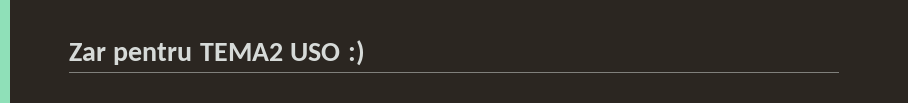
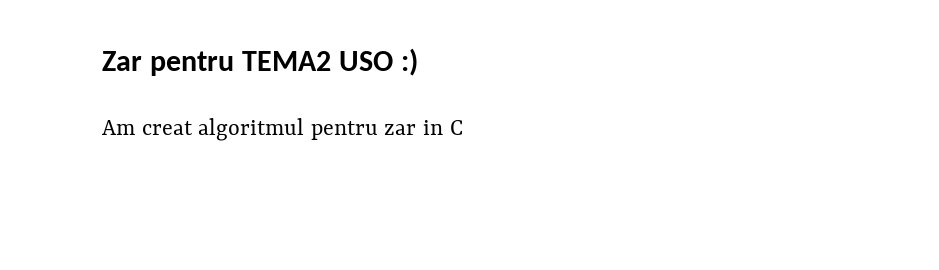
(365, 53) none -> [102,118,463,141] // Am creat algoritmul pentru zar in C

